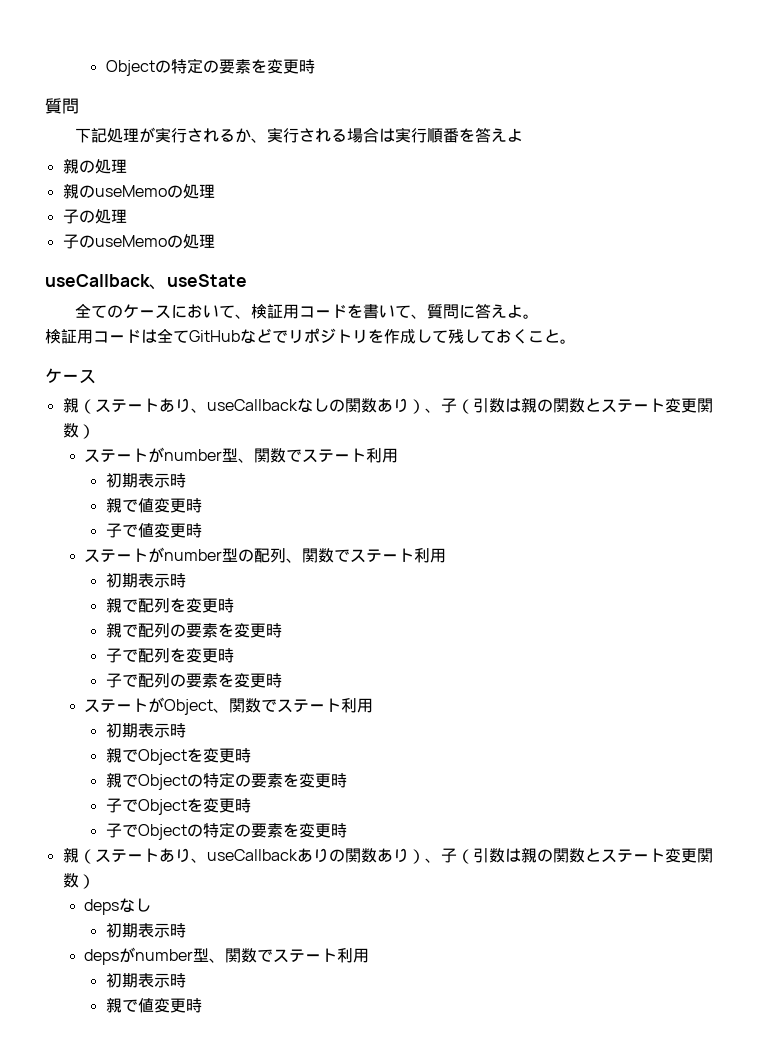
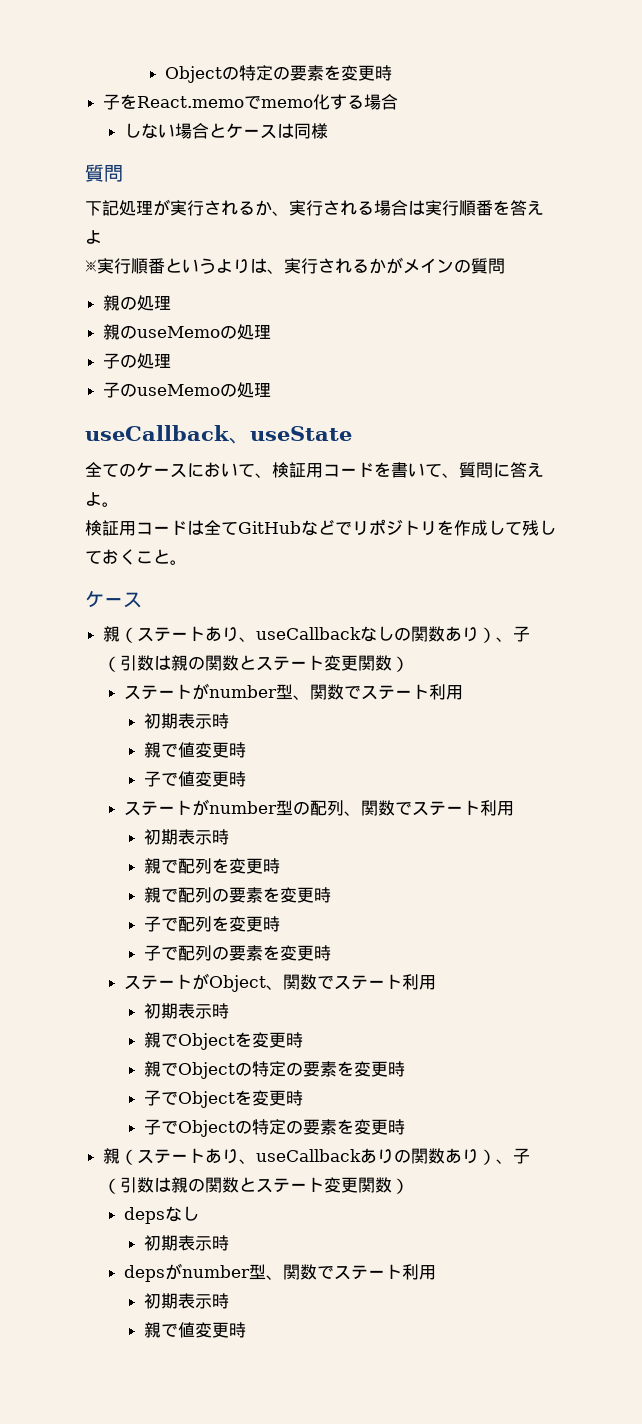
[105,58,315,76] Objectの特定の要素を変更時 -> [164,65,392,83] [103,94,399,110] [123,123,328,139] Objectの特定の要素を変更時 // 子をReact.memoでmemo化する場合 // しない場合とケースは同様
(523, 135) none -> [85,257,505,274] // ※実行順番というよりは、実行されるかがメインの質問

